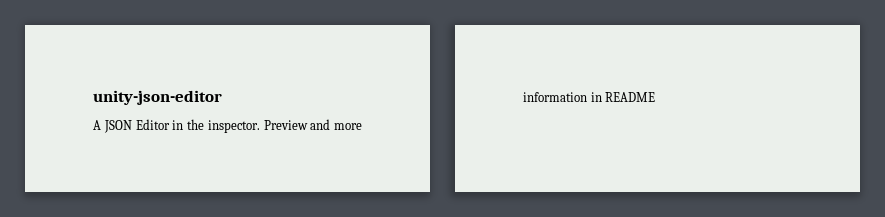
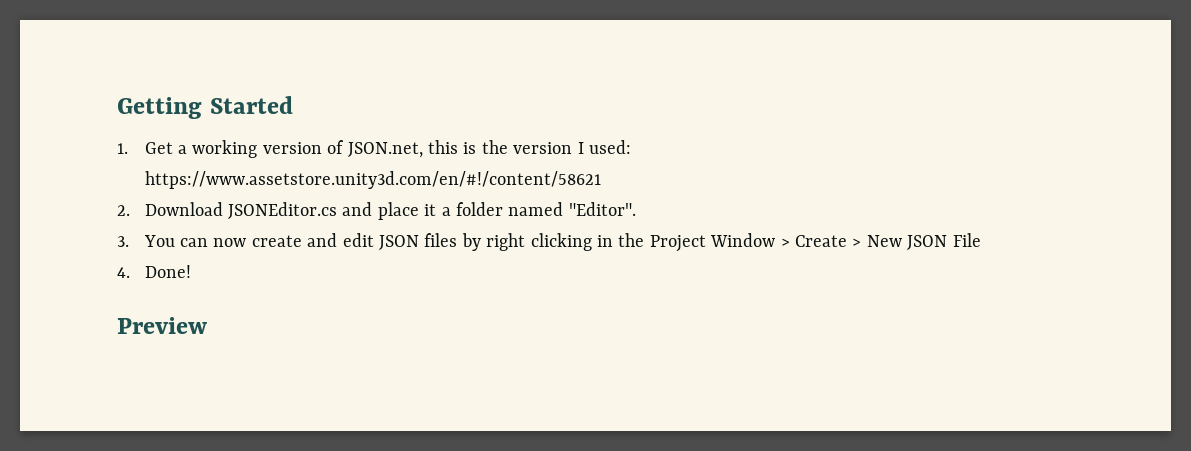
[93,90,222,105] [93,119,362,133] [523,92,656,102] unity-json-editor // A JSON Editor in the inspector. Preview and more information in README -> [117,96,293,119] [117,140,632,158] [144,171,601,189] [117,202,636,220] [117,233,981,252] [117,265,191,278] [117,317,207,334] Getting Started // 1. Get a working version of JSON.net, this is the version I used: https://www.assetstore.unity3d.com/en/#!/content/58621 // 2. Download JSONEditor.cs and place it a folder named "Editor". // 3. You can now create and edit JSON files by right clicking in the Project Window > Create > New JSON File // 4. Done! // Preview

